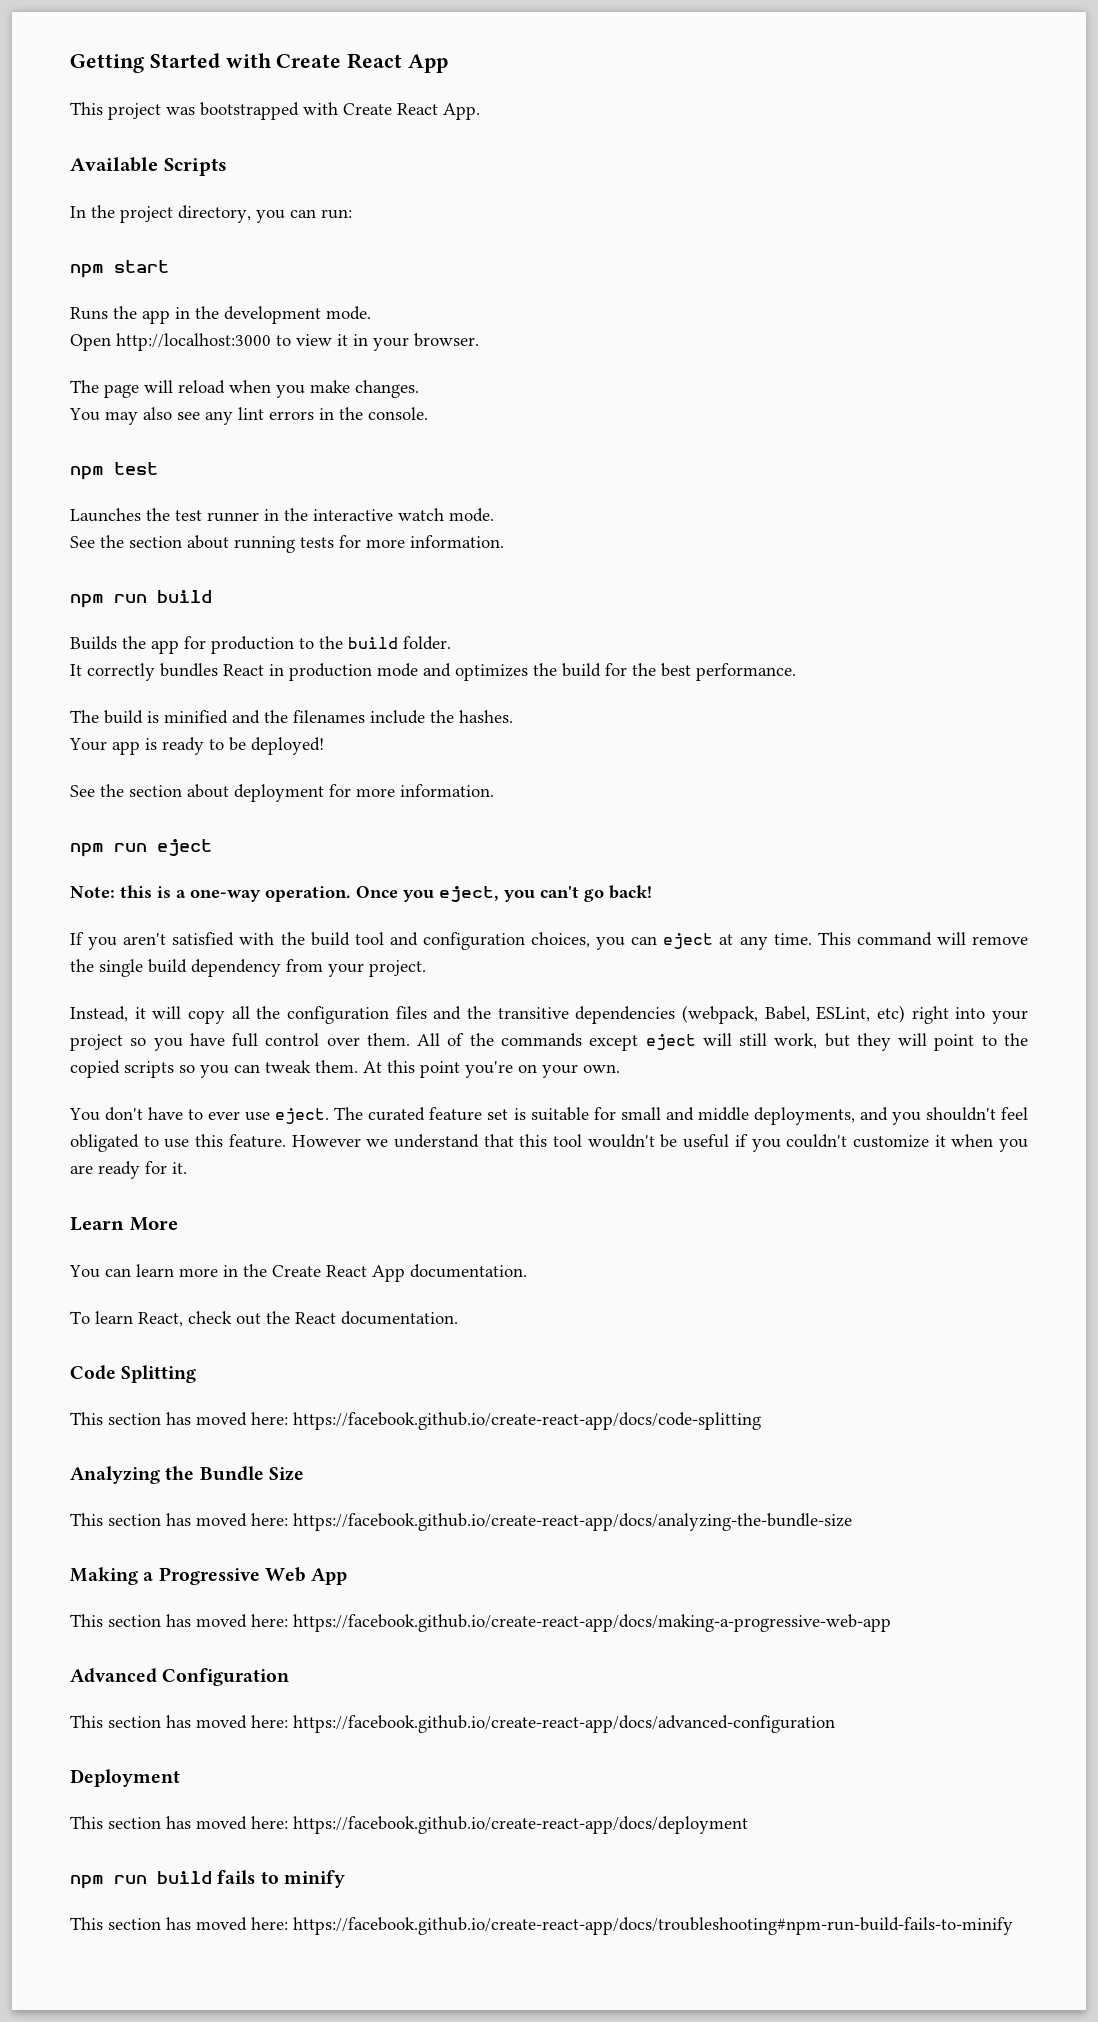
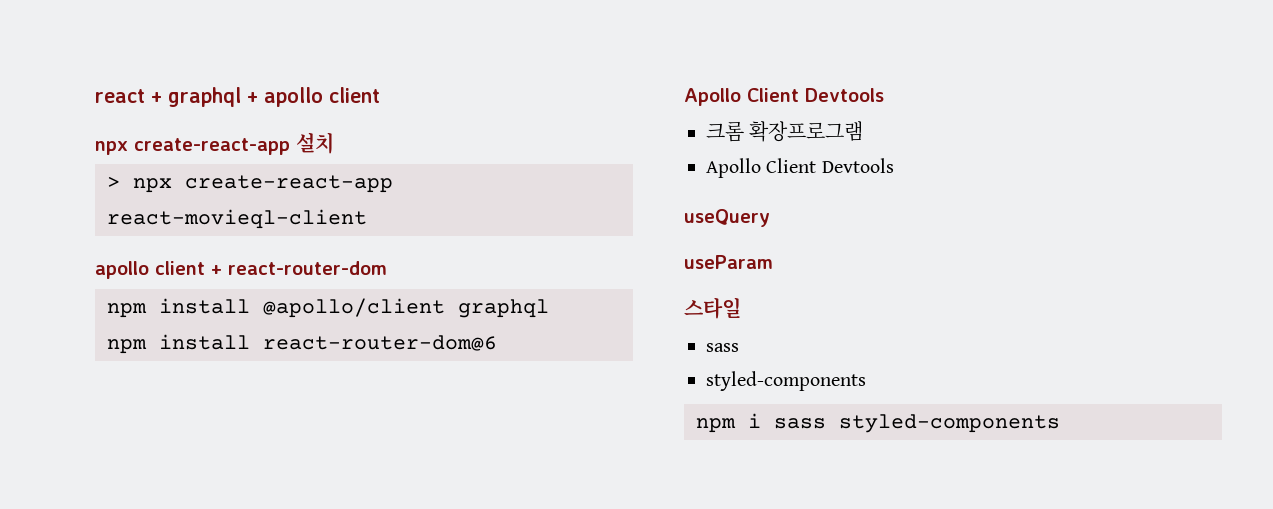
[70,53,449,73] [70,102,480,120] [70,157,227,176] [70,205,352,223] [70,260,169,278] [70,306,371,324] [70,333,479,351] [70,380,419,398] [69,407,428,425] [70,462,158,480] [70,508,494,522] [70,535,504,553] [70,590,212,608] [70,636,451,654] [70,663,796,681] [70,710,513,724] [69,737,324,755] [70,784,494,802] [70,839,212,857] [70,885,652,902] [70,932,1029,950] [70,959,426,977] [70,1005,1028,1024] [70,1033,1028,1051] [70,1060,620,1078] [69,1107,1028,1125] [70,1134,1029,1152] [70,1161,187,1179] [70,1217,178,1231] [69,1264,527,1282] [70,1311,458,1327] [70,1365,197,1383] [70,1412,761,1430] [70,1466,304,1484] [70,1513,852,1531] [70,1567,348,1585] [70,1614,891,1632] [70,1668,290,1686] [70,1715,835,1733] [70,1769,180,1787] [70,1816,748,1834] [70,1870,345,1889] [70,1917,1013,1935] Getting Started with Create React App // This project was bootstrapped with Create React App. // Available Scripts // In the project directory, you can run: // npm start // Runs the app in the development mode. // Open http://localhost:3000 to view it in your browser. // The page will reload when you make changes. // You may also see any lint errors in the console. // npm test // Launches the test runner in the interactive watch mode. // See the section about running tests for more information. // npm run build // Builds the app for production to the build folder. // It correctly bundles React in production mode and optimizes the build for the best performance. // The build is minified and the filenames include the hashes. // Your app is ready to be deployed! // See the section about deployment for more information. // npm run eject // Note: this is a one-way operation. Once you eject, you can't go back! // If you aren't satisfied with the build tool and configuration choices, you can eject at any time. This command will remove the single build dependency from your project. // Instead, it will copy all the configuration files and the transitive dependencies (webpack, Babel, ESLint, etc) right into your project so you have full control over them. All of the commands except eject will still work, but they will point to the copied scripts so you can tweak them. At this point you're on your own. // You don't have to ever use eject. The curated feature set is suitable for small and middle deployments, and you shouldn't feel obligated to use this feature. However we understand that this tool wouldn't be useful if you couldn't customize it when you are ready for it. // Learn More // You can learn more in the Create React App documentation. // To learn React, check out the React documentation. // Code Splitting // This section has moved here: https://facebook.github.io/create-react-app/docs/code-splitting // Analyzing the Bundle Size // This section has moved here: https://facebook.github.io/create-react-app/docs/analyzing-the-bundle-size // Making a Progressive Web App // This section has moved here: https://facebook.github.io/create-react-app/docs/making-a-progressive-web-app // Advanced Configuration // This section has moved here: https://facebook.github.io/create-react-app/docs/advanced-configuration // Deployment // This section has moved here: https://facebook.github.io/create-react-app/docs/deployment // npm run build fails to minify // This section has moved here: https://facebook.github.io/create-react-app/docs/troubleshooting#npm-run-build-fails-to-minify -> [95,87,380,107] [95,132,334,155] [107,175,393,193] [107,209,367,229] [95,261,387,279] [107,298,549,318] [107,334,497,354] [684,88,884,106] [706,121,864,142] [706,158,894,178] [684,209,770,227] [684,255,773,269] [684,297,741,319] [706,343,739,352] [706,371,866,391] [696,413,1060,433] react + graphql + apollo client // npx create-react-app 설치 // > npx create-react-app react-movieql-client // apollo client + react-router-dom // npm install @apollo/client graphql // npm install react-router-dom@6 // Apollo Client Devtools // 크롬 확장프로그램 // Apollo Client Devtools // useQuery // useParam // 스타일 // sass // styled-components // npm i sass styled-components

